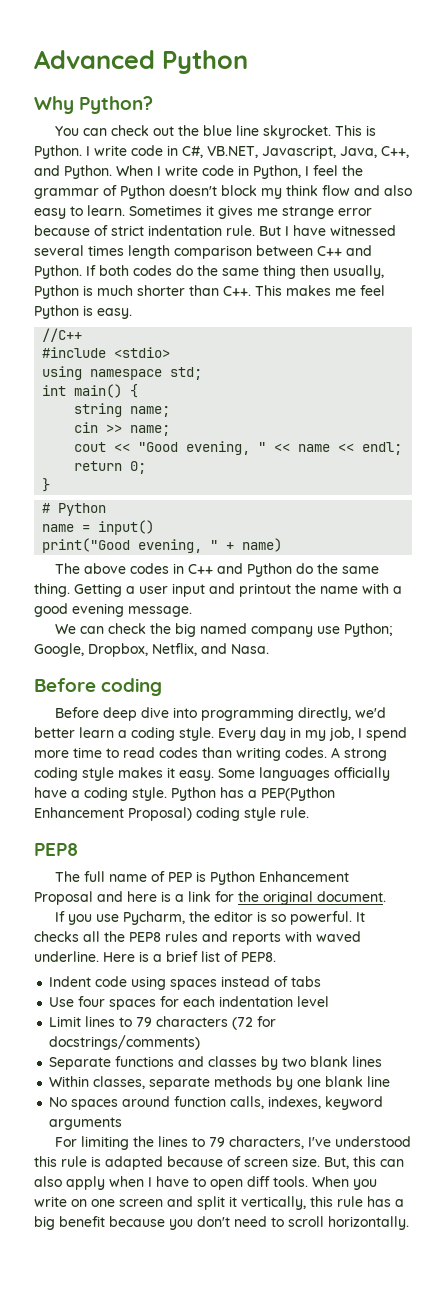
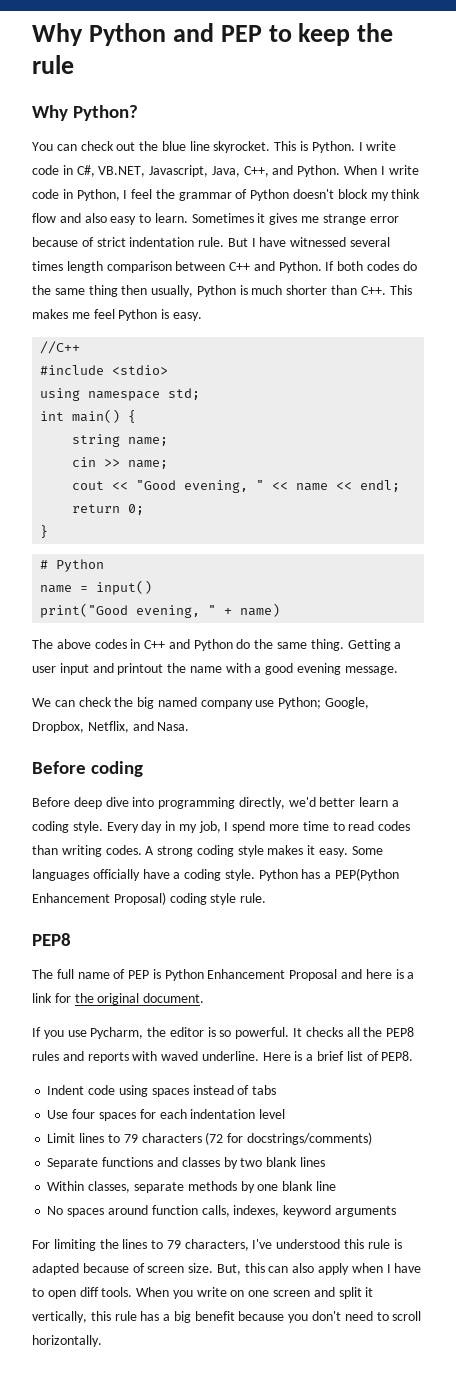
[34,50,248,74] Advanced Python -> [32,23,394,46] [32,55,74,74] Why Python and PEP to keep the rule

